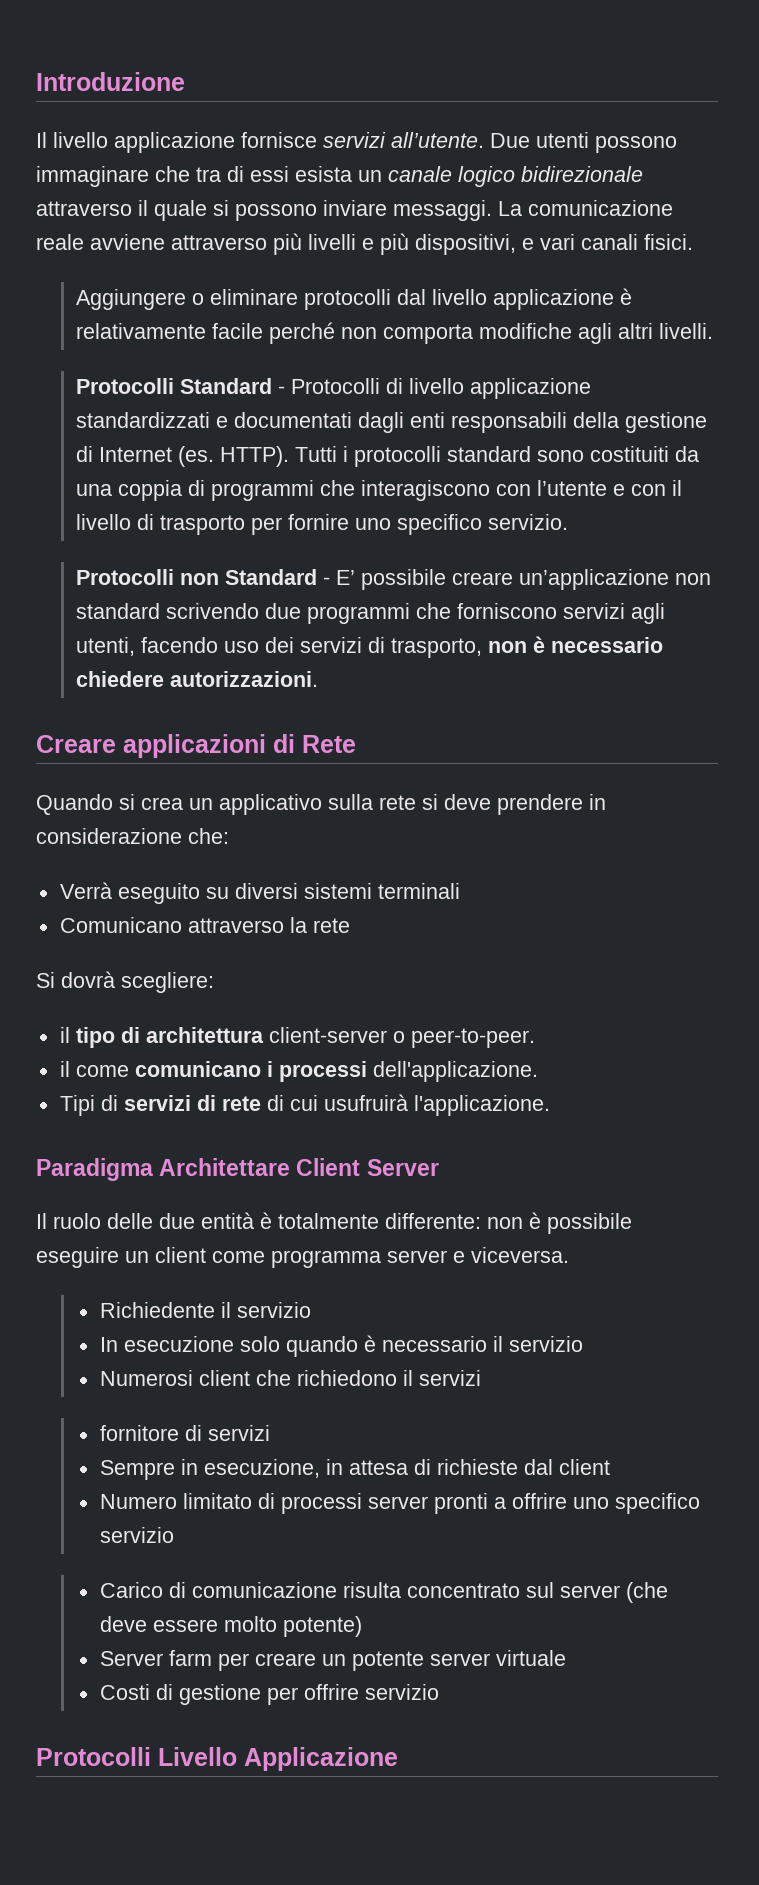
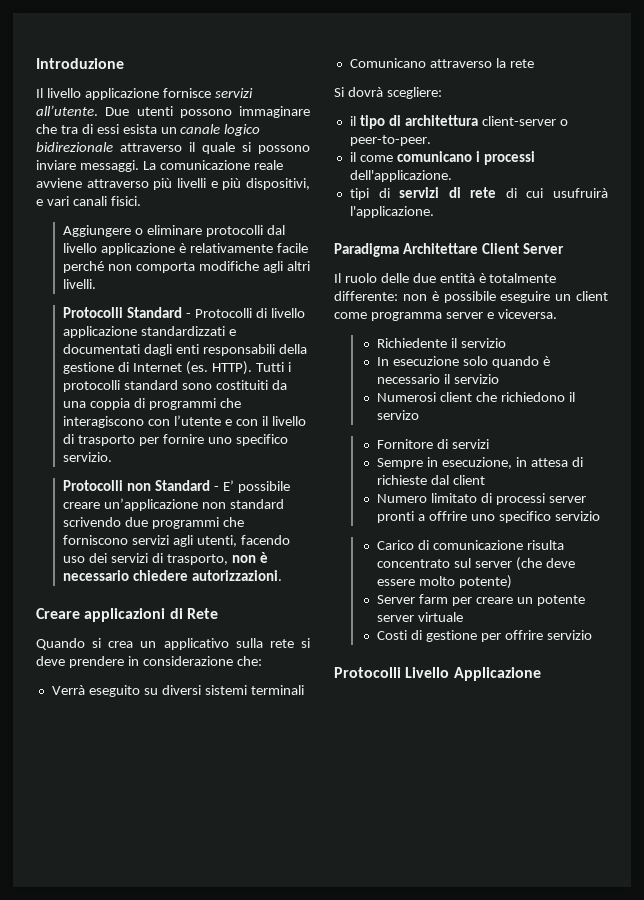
[59,1095,95,1116] Tipi -> [349,188,369,200] tipi
[418,1370,481,1386] [99,1425,179,1441] servizi // fornitore -> [377,410,420,420] [377,439,434,449] servizo // Fornitore

